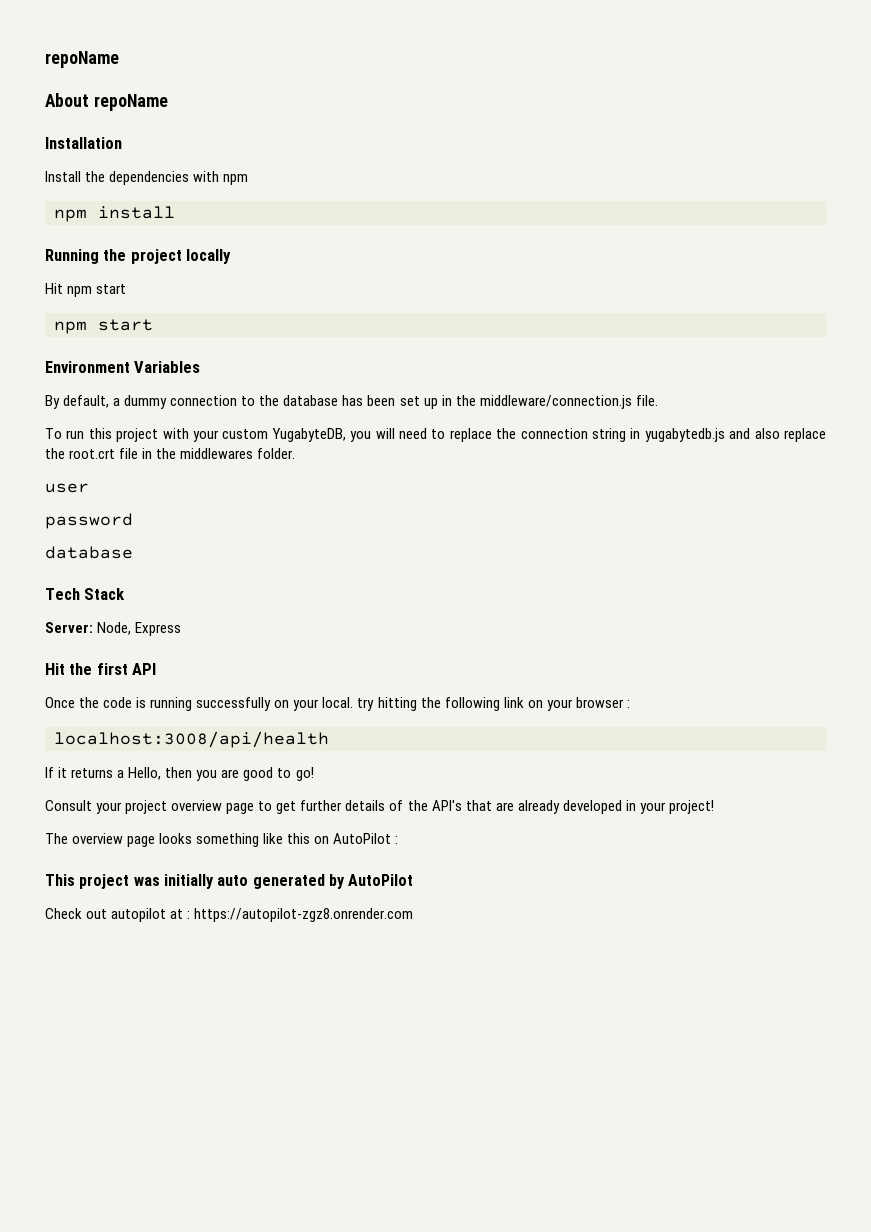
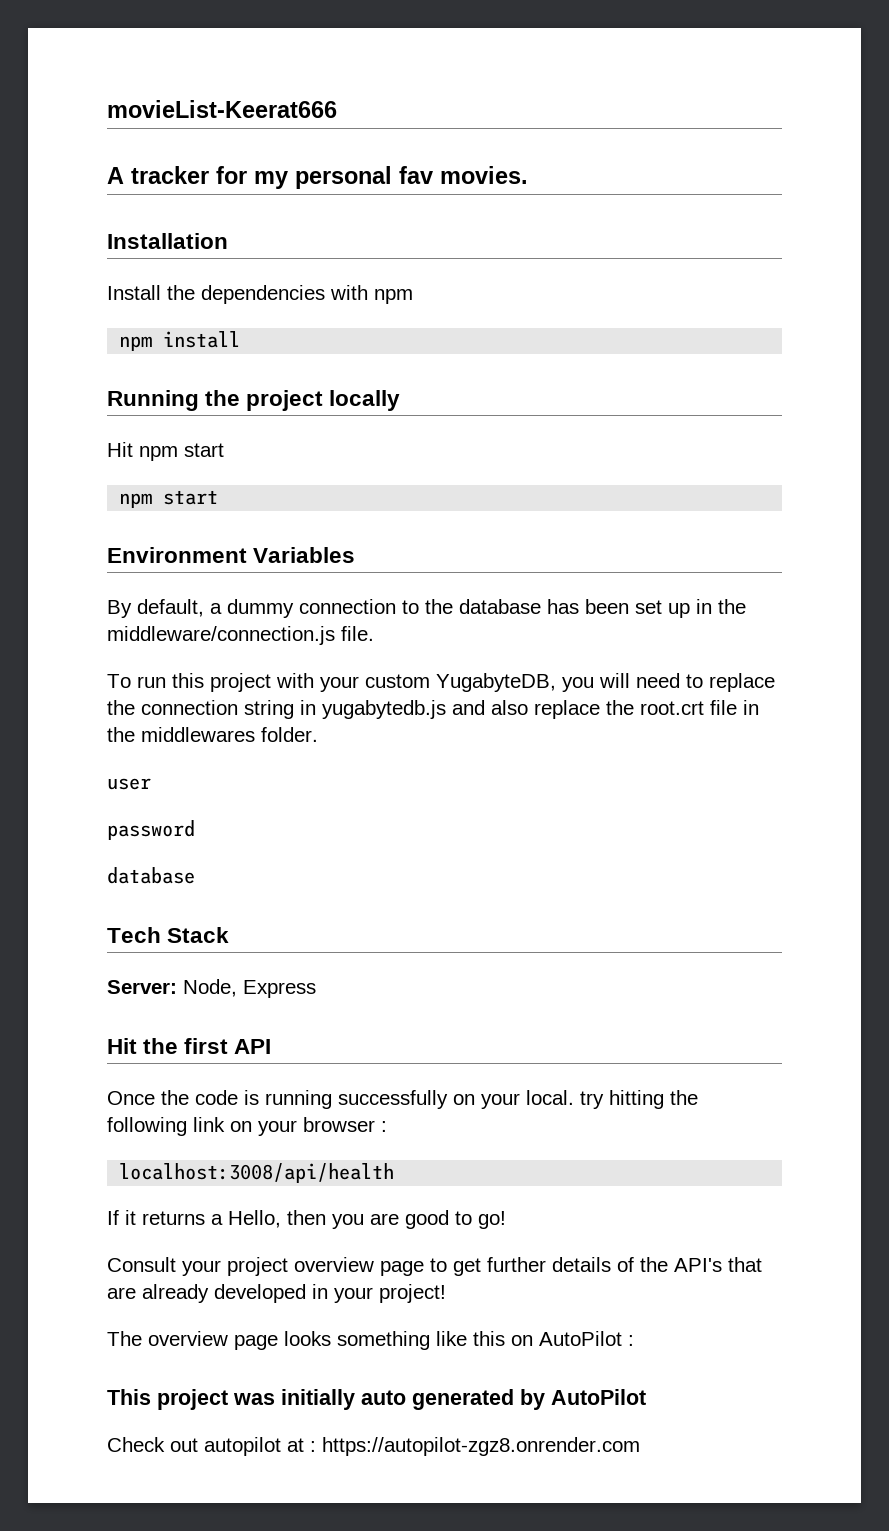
[45,51,119,68] [45,93,168,111] repoName // About repoName -> [107,100,337,118] [107,166,528,189] movieList-Keerat666 // A tracker for my personal fav movies.

